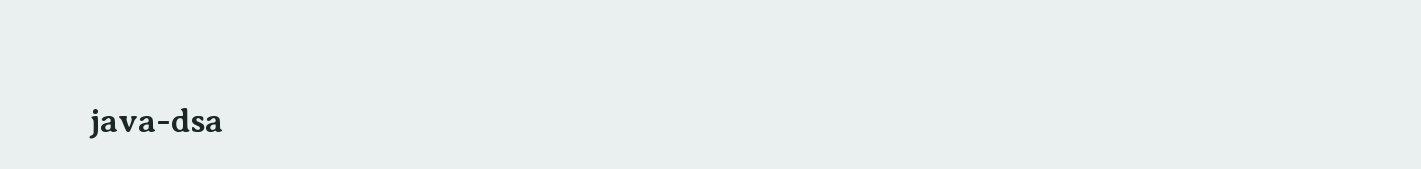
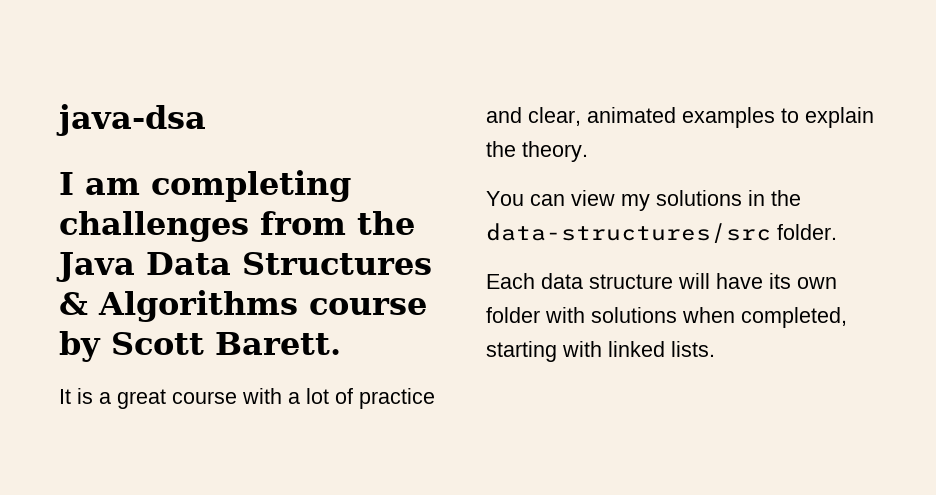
(223, 123) none -> [59,170,351,202] [59,211,415,242] [56,252,432,282] [59,290,427,322] [59,331,341,362] [59,388,435,409] [486,107,874,128] [486,141,588,162] [486,190,801,211] [486,223,837,243] [486,273,837,289] [486,307,847,328] [486,341,715,362] // I am completing challenges from the Java Data Structures & Algorithms course by Scott Barett. // It is a great course with a lot of practice and clear, animated examples to explain the theory. // You can view my solutions in the data-structures/src folder. // Each data structure will have its own folder with solutions when completed, starting with linked lists.

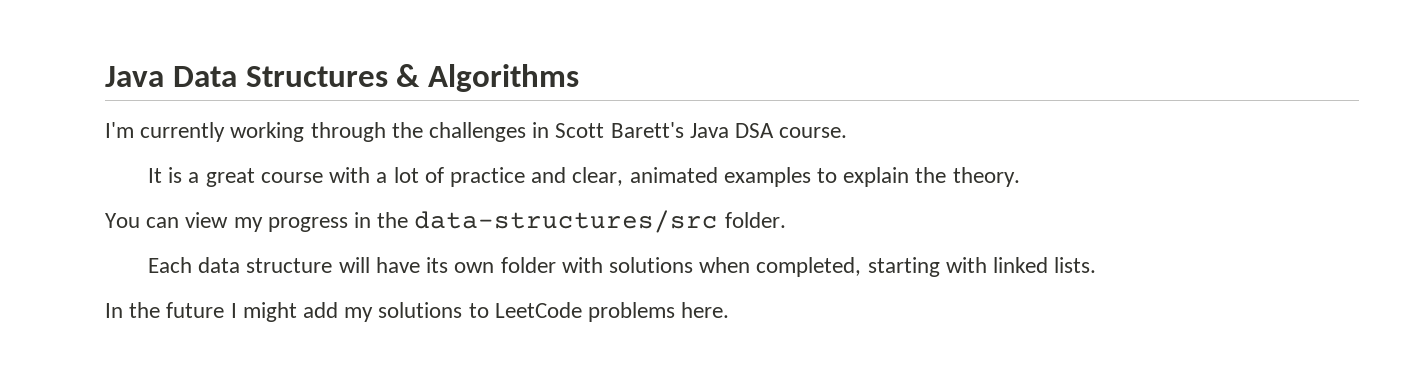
[56,104,206,136] [59,170,351,202] [59,211,415,242] java-dsa // I am completing challenges from the -> (105, 76) none
[309,298,427,315] [59,331,341,362] course by Scott Barett. -> [105,122,848,142] // I'm currently working through the challenges in Scott Barett's Java DSA course.
[656,190,742,206] solutions -> [267,217,348,232] progress
(715, 349) none -> [105,302,730,322] // In the future I might add my solutions to LeetCode problems here.

